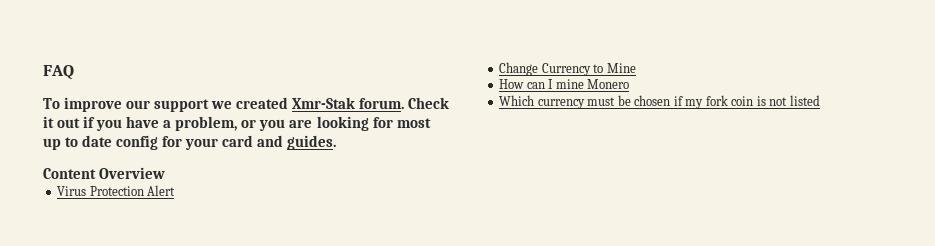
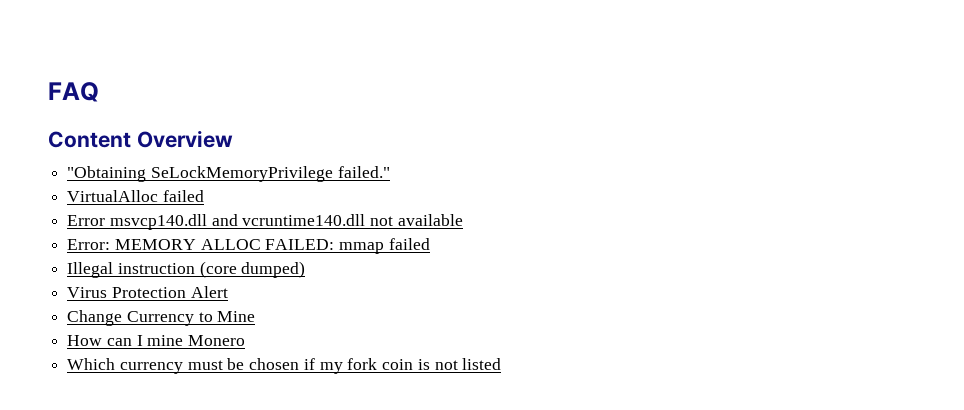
[43,97,450,112] [43,116,431,131] [43,135,337,150] [43,167,166,179] To improve our support we created Xmr-Stak forum. Check it out if you have a problem, or you are looking for most up to date config for your card and guides. // Content Overview -> [48,130,233,148] [67,166,390,182] [67,190,204,202] [67,214,463,230] [67,238,430,254] [67,261,306,278] Content Overview // "Obtaining SeLockMemoryPrivilege failed." // VirtualAlloc failed // Error msvcp140.dll and vcruntime140.dll not available // Error: MEMORY ALLOC FAILED: mmap failed // Illegal instruction (core dumped)

